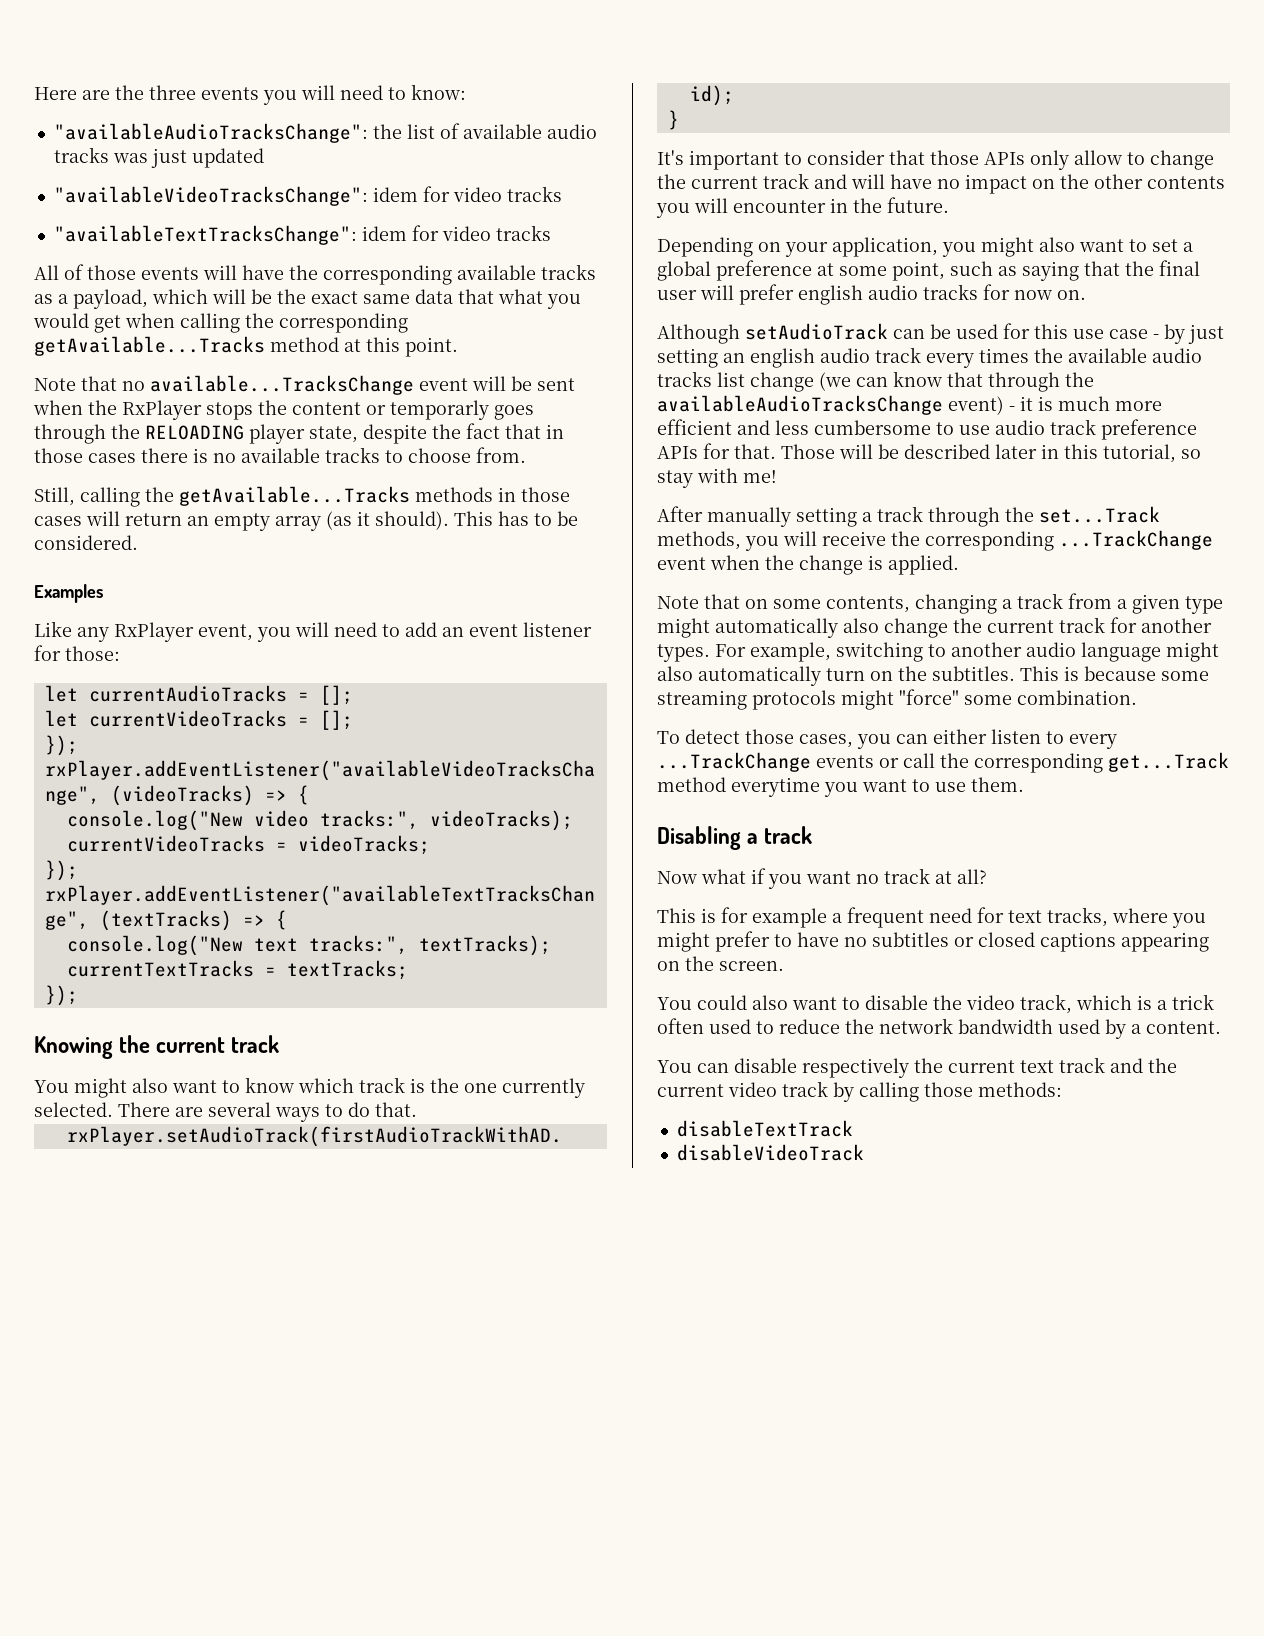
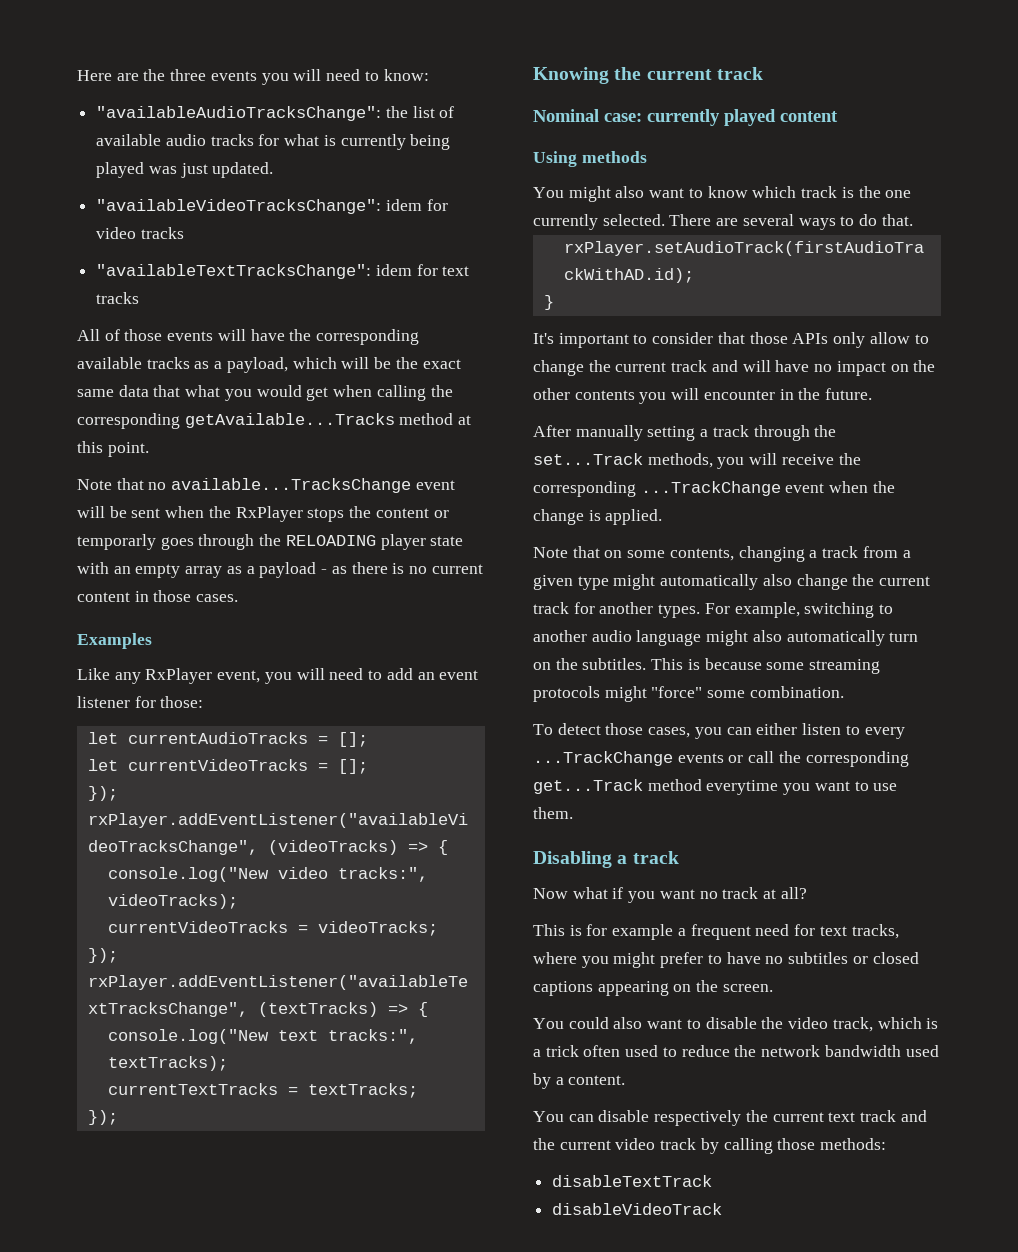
(109, 155) none -> [258,134,451,150] [96,162,145,178] for what is currently being played
[191,148,264,168] updated -> [212,162,274,178] updated.
[441,226,491,241] video -> [442,266,470,276] text
[309,423,564,444] [34,447,526,463] [34,486,570,507] [34,511,578,531] [34,535,138,550] state, despite the fact that in those cases there is no available tracks to choose from. // Still, calling the getAvailable...Tracks methods in those cases will return an empty array (as it should). This has to be considered. -> [430,536,464,546] [77,562,483,578] [77,590,239,602] state with an empty array as a payload - as there is no current content in those cases.
(280, 1044) none -> [533,109,838,126] [533,151,647,167] // Nominal case: currently played content // Using methods
[657,237,1193,257] [657,260,1200,281] [657,284,1086,305] [657,323,1224,344] [657,347,1202,368] [657,371,1094,392] [657,395,1162,415] [657,419,1197,440] [657,443,1201,463] [657,468,777,488] // Depending on your application, you might also want to set a global preference at some point, such as saying that the final user will prefer english audio tracks for now on. // Although setAudioTrack can be used for this use case - by just setting an english audio track every times the available audio tracks list change (we can know that through the availableAudioTracksChange event) - it is much more efficient and less cumbersome to use audio track preference APIs for that. Those will be described later in this tutorial, so stay with me! -> (873, 394) none

